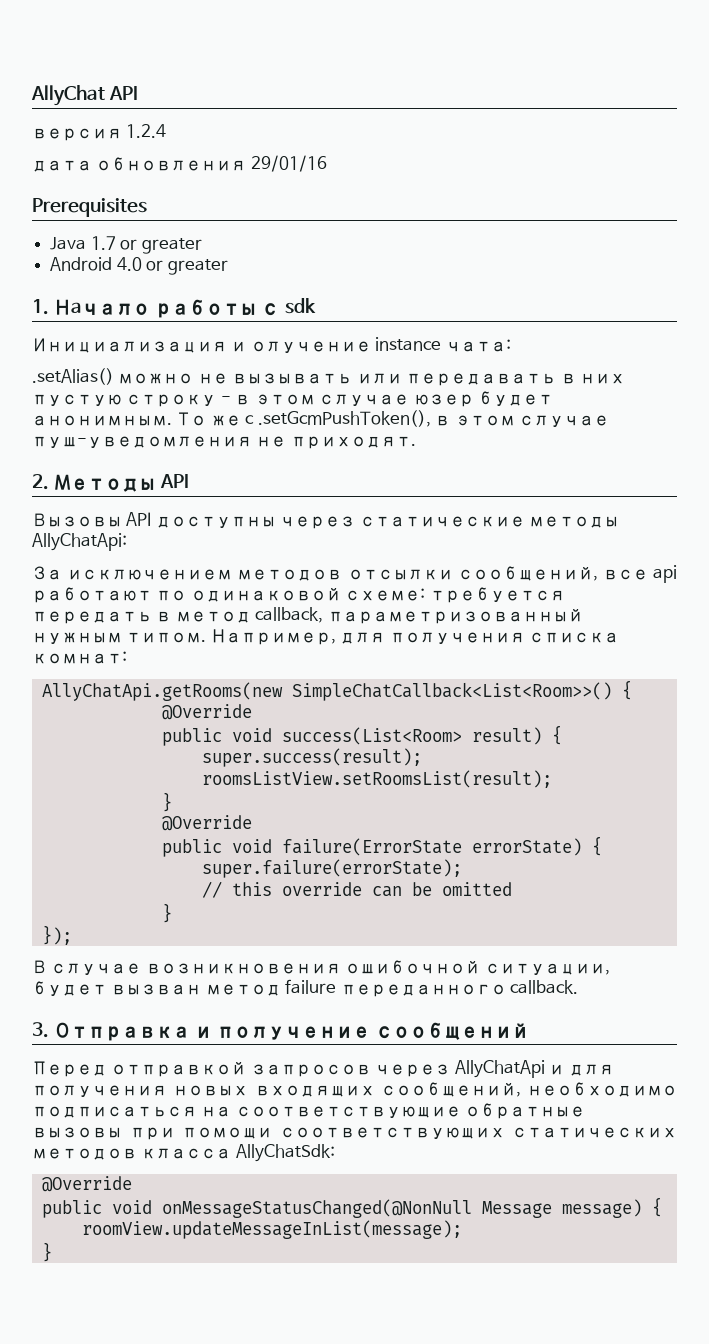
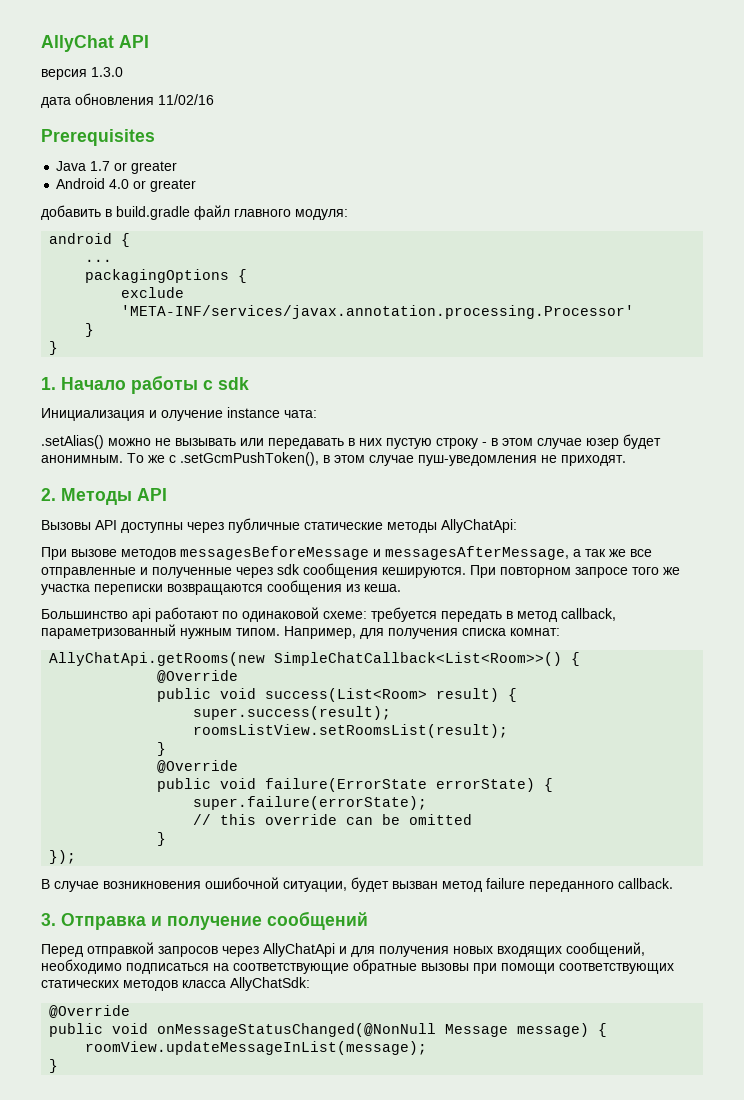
[126,124,167,138] 1.2.4 -> [91,67,123,77] 1.3.0
[250,155,327,172] 29/01/16 -> [158,94,214,105] 11/02/16
(228, 267) none -> [41,205,348,220] [49,233,131,247] [85,259,113,262] [85,269,248,283] [121,287,185,298] [121,305,635,319] [85,323,95,337] [49,341,59,355] // добавить в build.gradle файл главного модуля: // android { // ... // packagingOptions { // exclude 'META-INF/services/javax.annotation.processing.Processor' // } // }
(356, 522) none -> [228,518,300,533] публичные
[32,566,648,581] За исключением методов отсылки сообщений, все -> [41,546,652,560] [41,563,680,578] [41,580,401,595] [41,609,128,619] При вызове методов messagesBeforeMessage и messagesAfterMessage, а так же все отправленные и полученные через sdk сообщения кешируются. При повторном запросе того же участка переписки возвращаются сообщения из кеша. // Большинство

